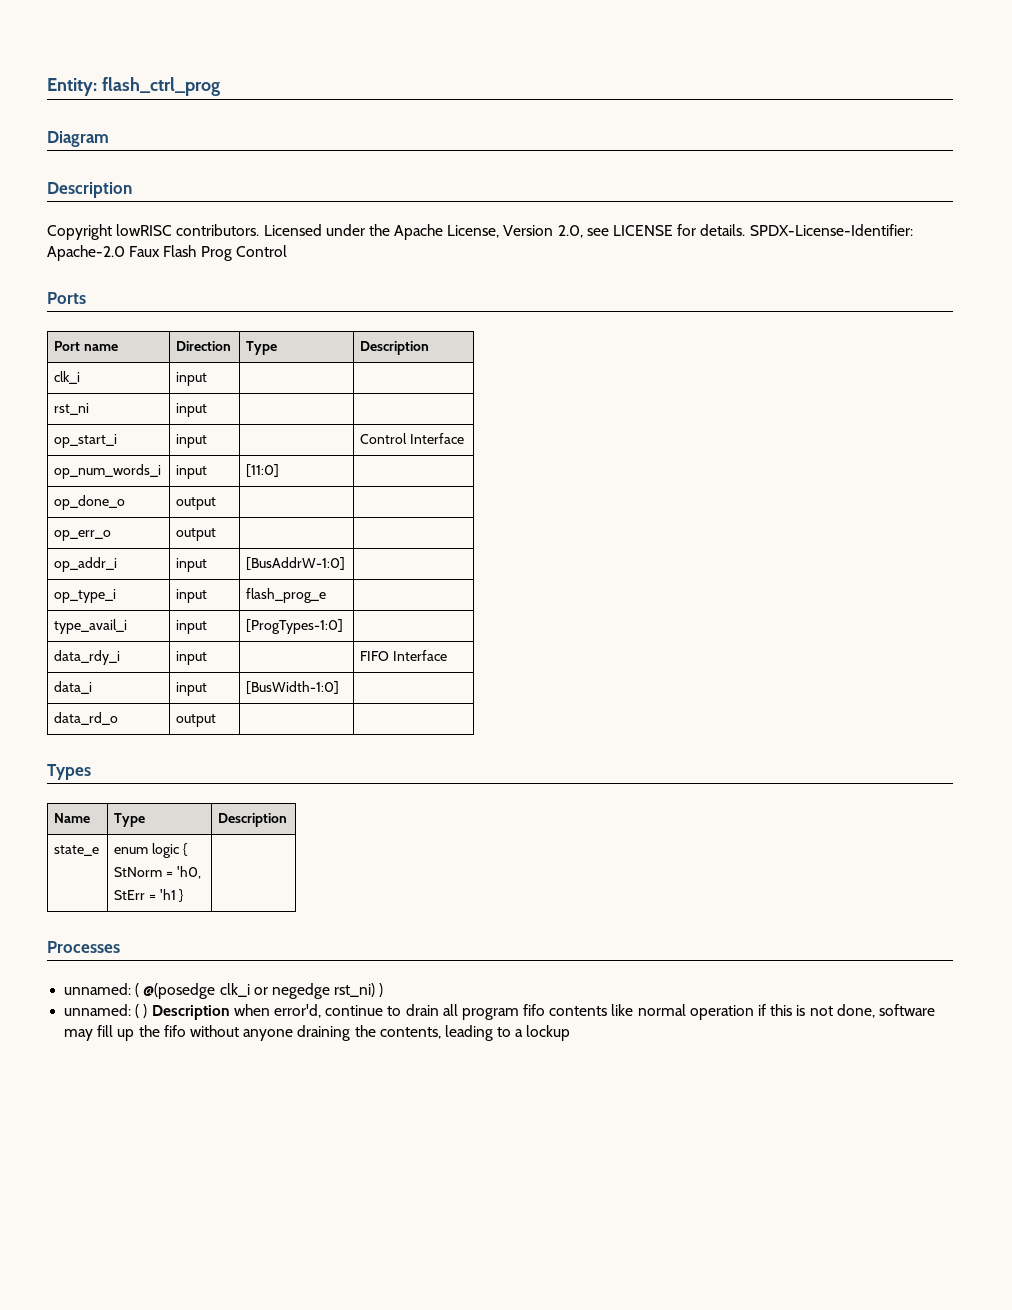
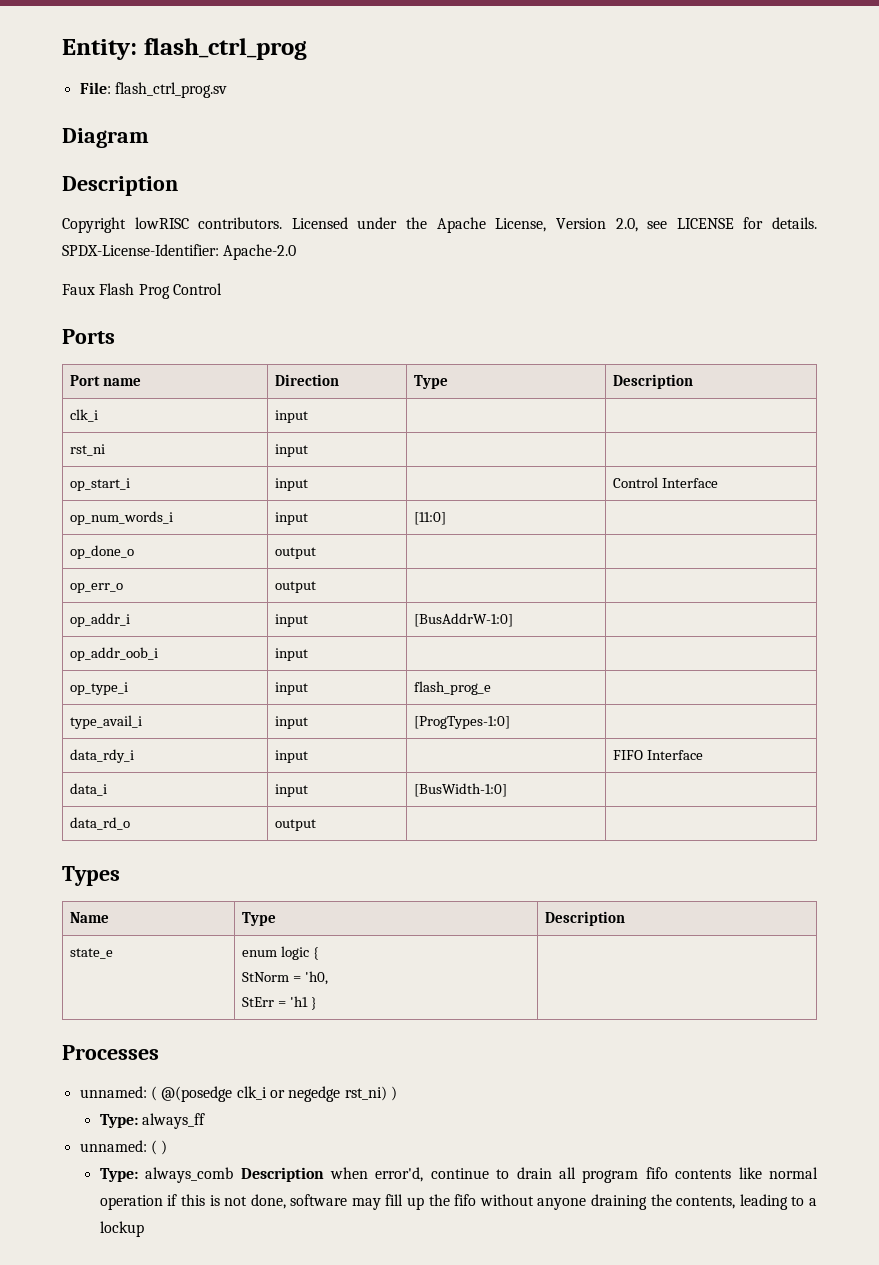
(220, 86) none -> [79,82,227,98] // File: flash_ctrl_prog.sv
(125, 253) none -> (297, 252) //
(346, 563) none -> [70,647,159,661] [275,648,309,661] // op_addr_oob_i | input | |
(384, 990) none -> [99,1113,206,1129] // Type: always_ff
(148, 1011) none -> [99,1167,234,1183] // Type: always_comb

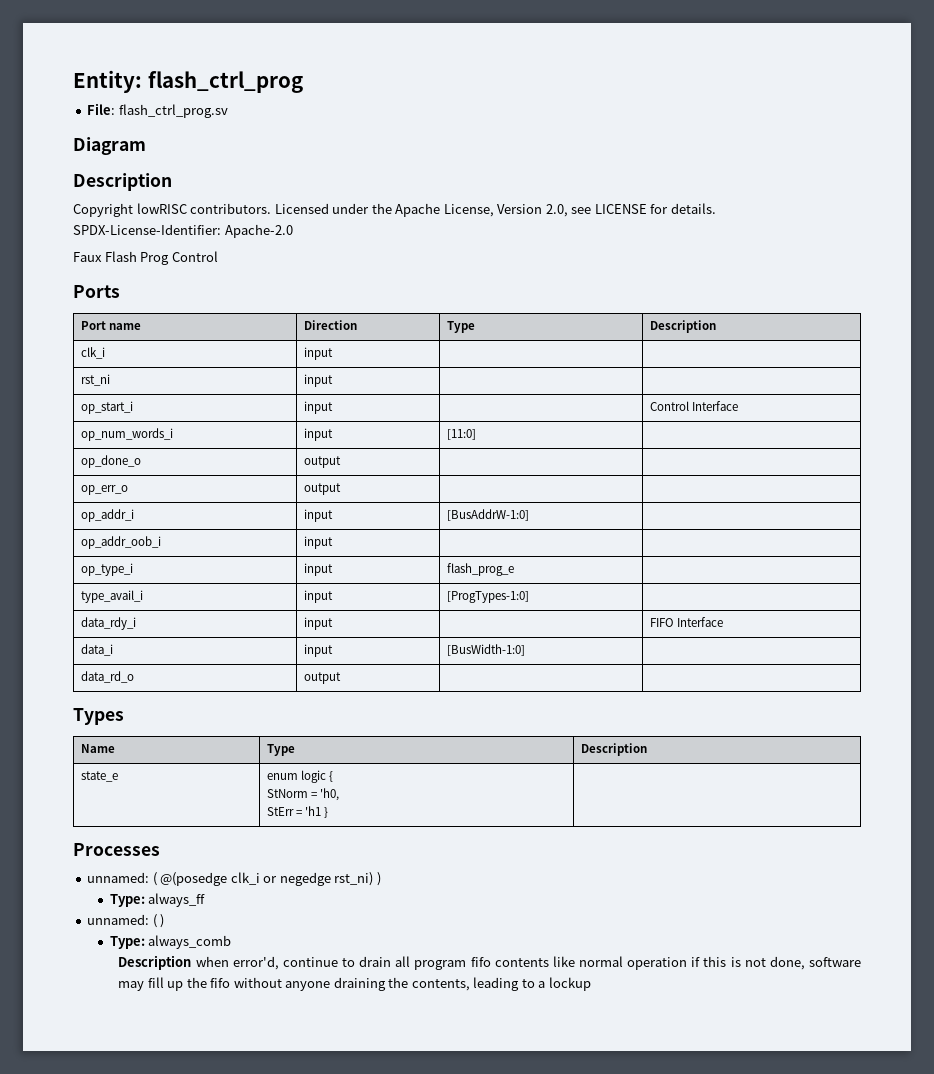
(234, 1175) none -> (232, 942) //

